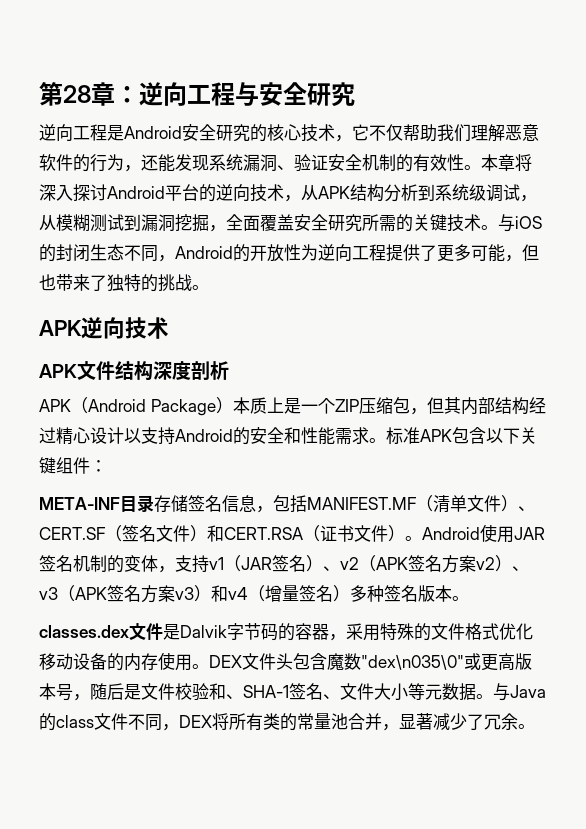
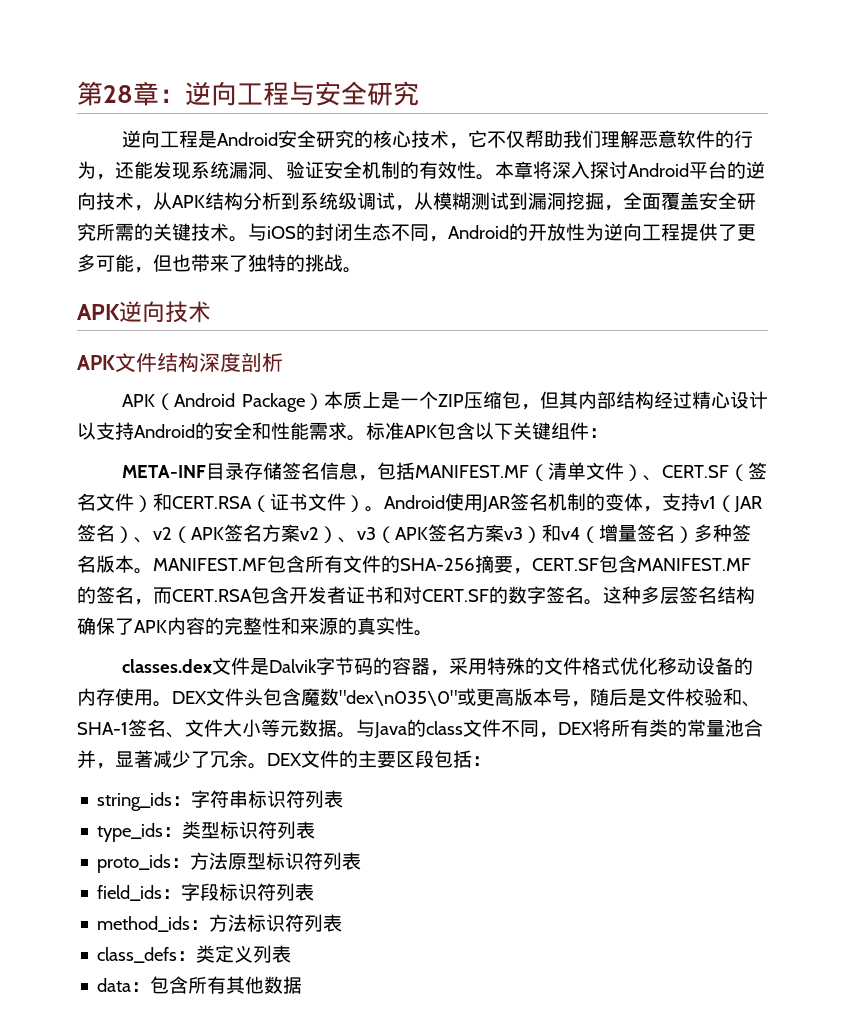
(469, 598) none -> [153,555,751,574] [77,586,755,605] [77,617,433,636] MANIFEST.MF包含所有文件的SHA-256摘要，CERT.SF包含MANIFEST.MF的签名，而CERT.RSA包含开发者证书和对CERT.SF的数字签名。这种多层签名结构确保了APK内容的完整性和来源的真实性。
(535, 726) none -> [267,750,491,768] [97,790,344,811] [97,821,316,842] [97,852,362,873] [97,883,315,901] [97,914,343,932] [97,945,292,963] [97,976,303,994] DEX文件的主要区段包括： // string_ids：字符串标识符列表 // type_ids：类型标识符列表 // proto_ids：方法原型标识符列表 // field_ids：字段标识符列表 // method_ids：方法标识符列表 // class_defs：类定义列表 // data：包含所有其他数据

